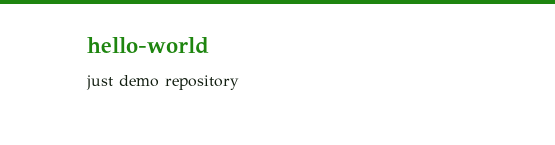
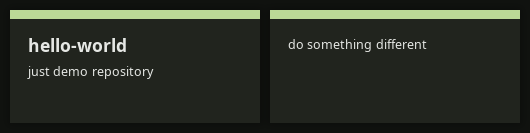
(239, 82) none -> [288,39,427,52] // do something different

